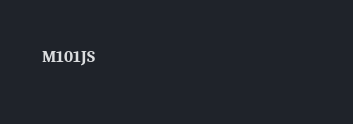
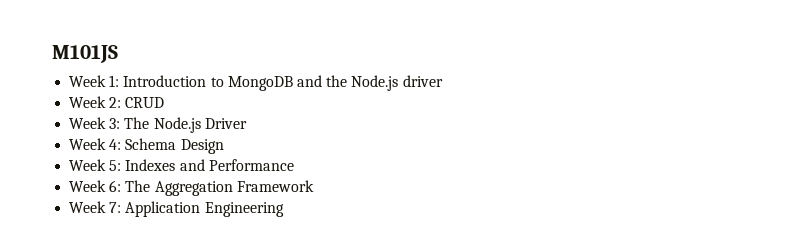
(95, 58) none -> [69,75,443,91] [69,96,165,108] [69,117,247,133] [69,138,224,154] [69,159,294,171] [69,180,314,196] [69,201,284,217] // Week 1: Introduction to MongoDB and the Node.js driver // Week 2: CRUD // Week 3: The Node.js Driver // Week 4: Schema Design // Week 5: Indexes and Performance // Week 6: The Aggregation Framework // Week 7: Application Engineering

